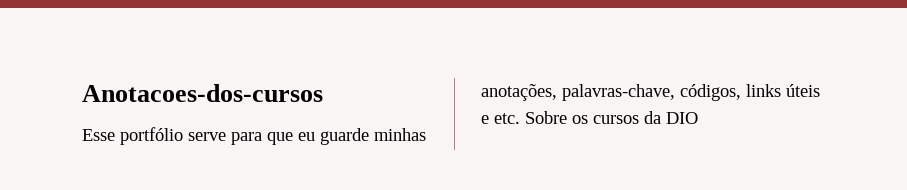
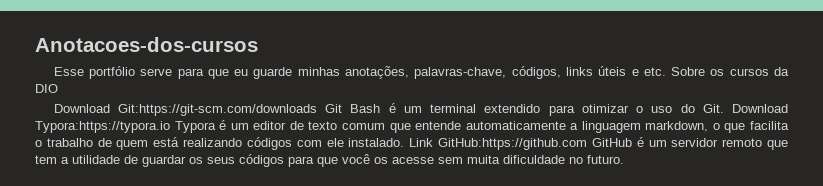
(698, 118) none -> [53,103,789,116] [35,120,789,133] [35,137,789,150] [35,154,624,167] // Download Git:https://git-scm.com/downloads Git Bash é um terminal extendido para otimizar o uso do Git. Download Typora:https://typora.io Typora é um editor de texto comum que entende automaticamente a linguagem markdown, o que facilita o trabalho de quem está realizando códigos com ele instalado. Link GitHub:https://github.com GitHub é um servidor remoto que tem a utilidade de guardar os seus códigos para que você os acesse sem muita dificuldade no futuro.

